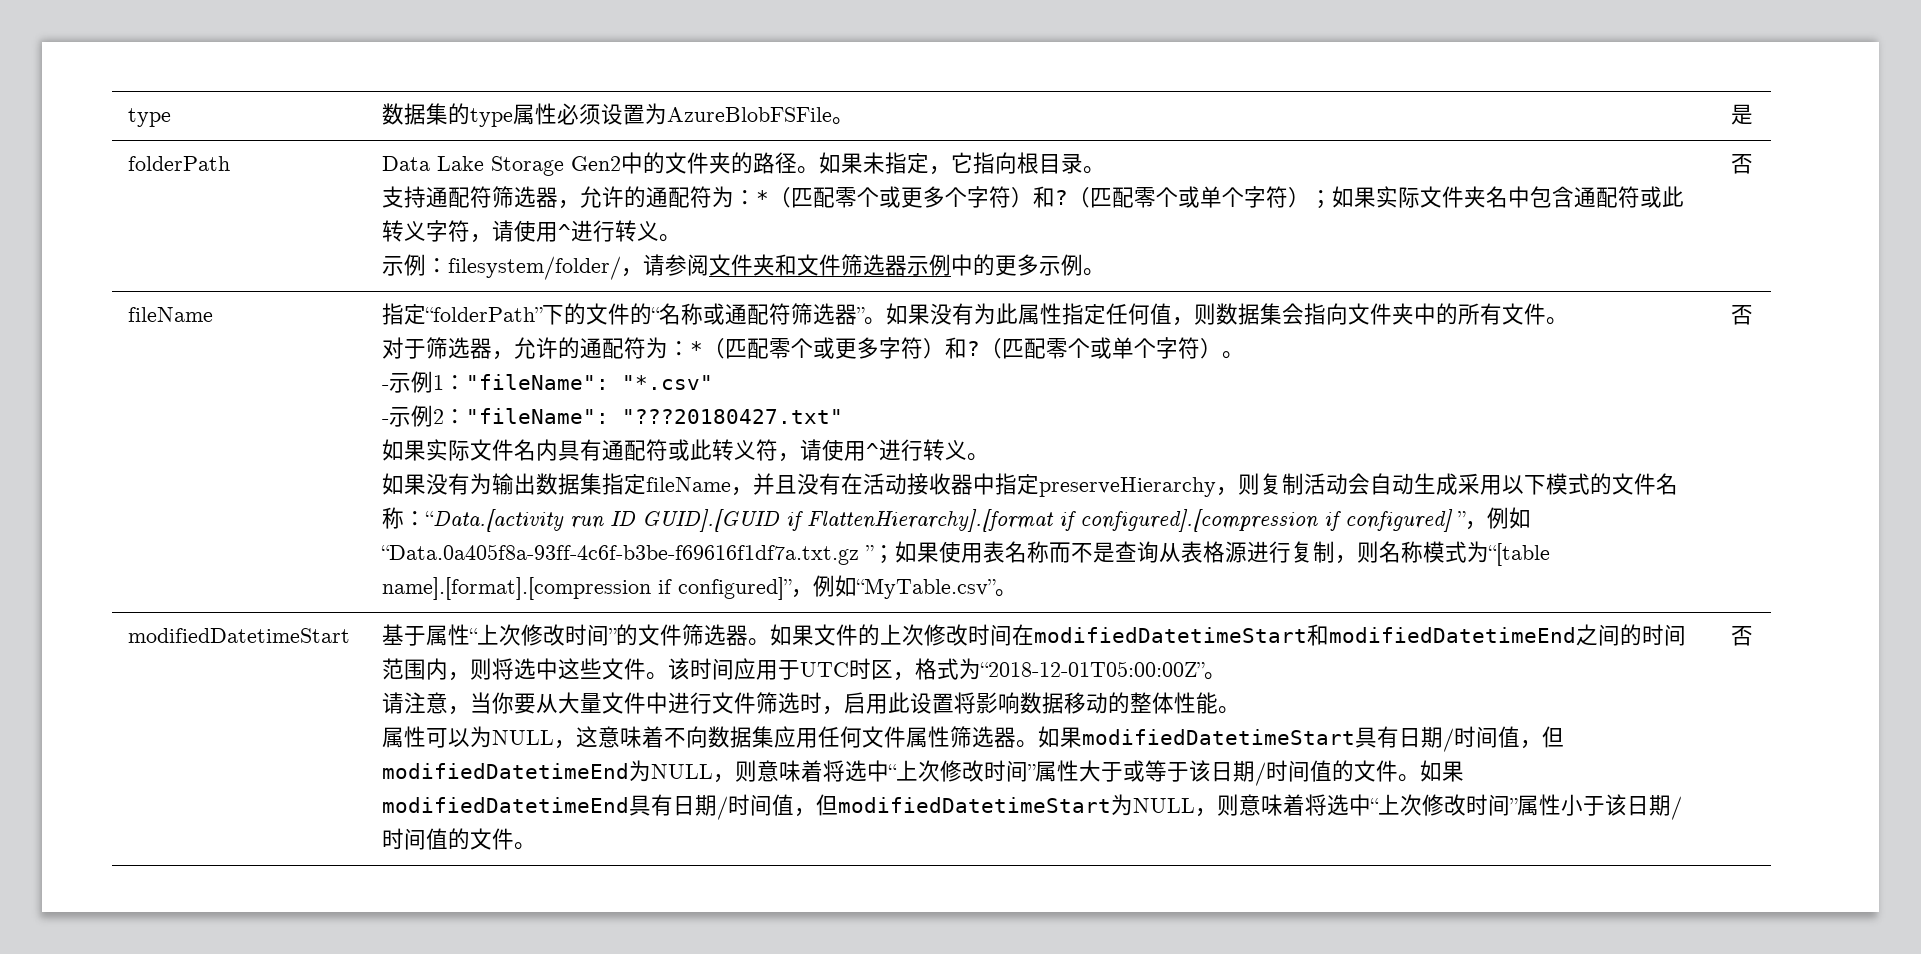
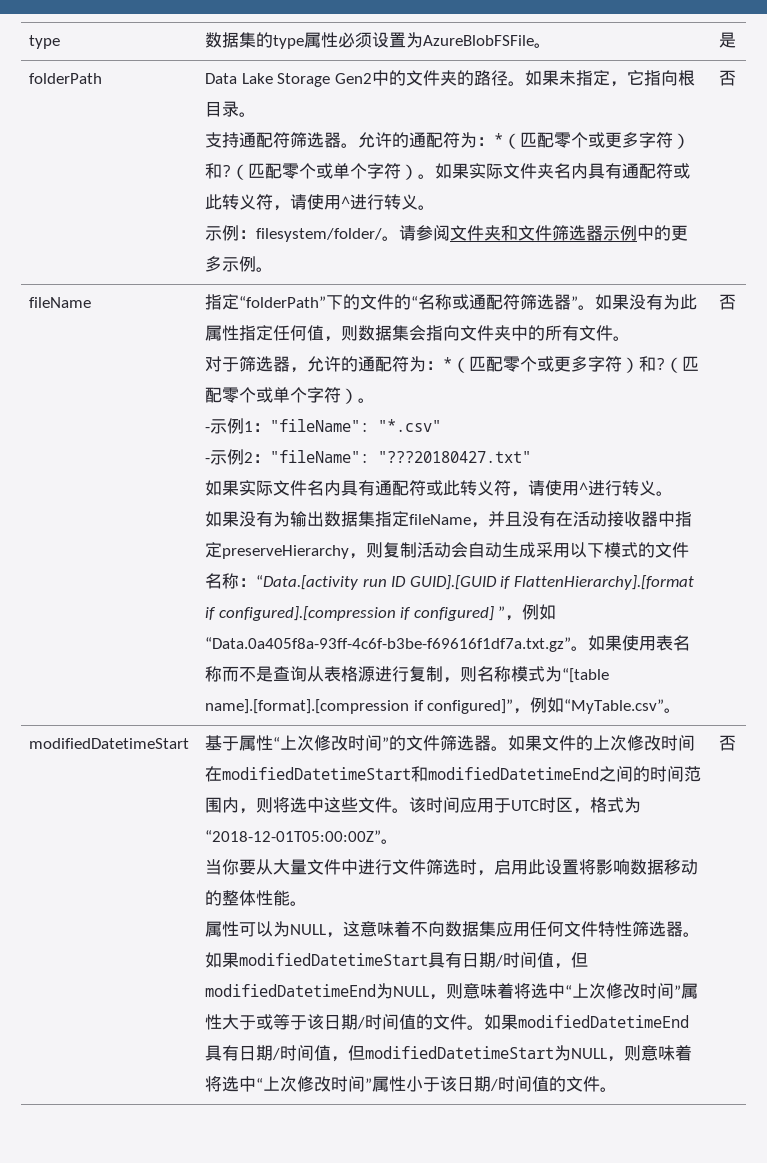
[557,186,1332,209] ，允许的通配符为：*（匹配零个或更多个字符）和?（匹配零个或单个字符）； -> [340,132,690,149] [204,163,435,180] 。允许的通配符为：*（匹配零个或更多字符）和?（匹配零个或单个字符）。
[1507,186,1684,208] [381,220,448,242] 中包含通配符或此转义字 -> [570,163,690,179] [204,194,256,210] 内具有通配符或此转义
[620,268,643,277] ， -> [381,236,399,241] 。
[380,544,895,565] “Data.0a405f8a-93ff-4c6f-b3be-f69616f1df7a.txt.gz ”； -> [204,637,588,652] “Data.0a405f8a-93ff-4c6f-b3be-f69616f1df7a.txt.gz”。
[381,692,470,715] 请注意， -> (398, 841) none
[905,727,928,748] 属 -> [597,921,615,937] 特

